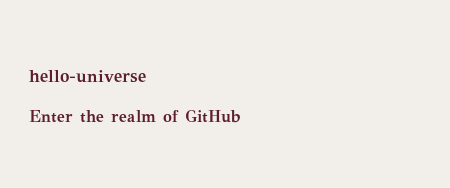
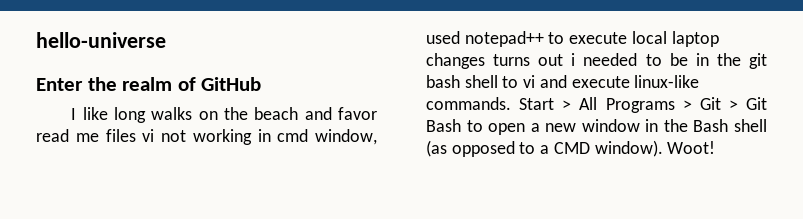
(241, 116) none -> [71,107,377,123] [36,129,377,145] [426,31,719,47] [426,53,767,69] [426,75,700,88] [426,97,767,113] [426,119,767,135] [426,140,716,157] // I like long walks on the beach and favor read me files vi not working in cmd window, used notepad++ to execute local laptop changes turns out i needed to be in the git bash shell to vi and execute linux-like commands. Start > All Programs > Git > Git Bash to open a new window in the Bash shell (as opposed to a CMD window). Woot!

